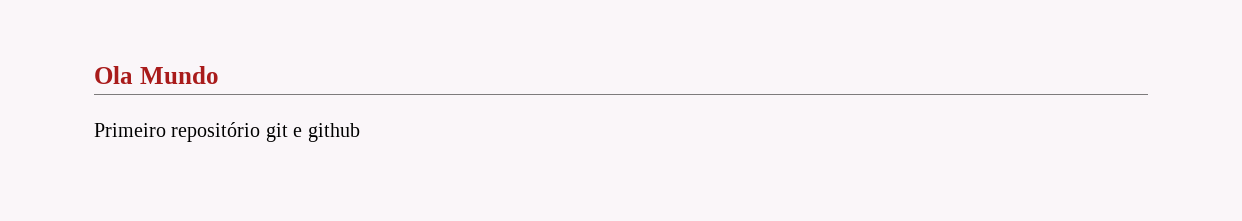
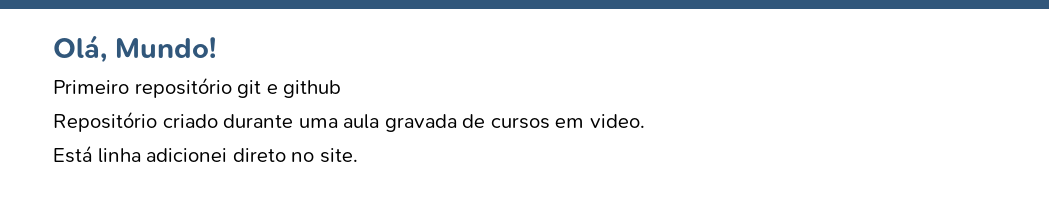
[94,66,219,84] Ola Mundo -> [53,34,216,63] Olá, Mundo!
(360, 132) none -> [53,111,645,132] [53,145,358,163] // Repositório criado durante uma aula gravada de cursos em video. // Está linha adicionei direto no site.

